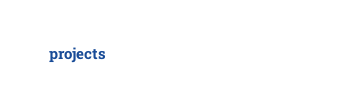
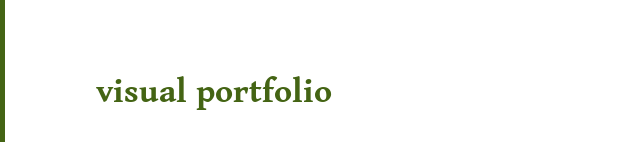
[49,47,106,63] projects -> [96,76,333,110] visual portfolio

